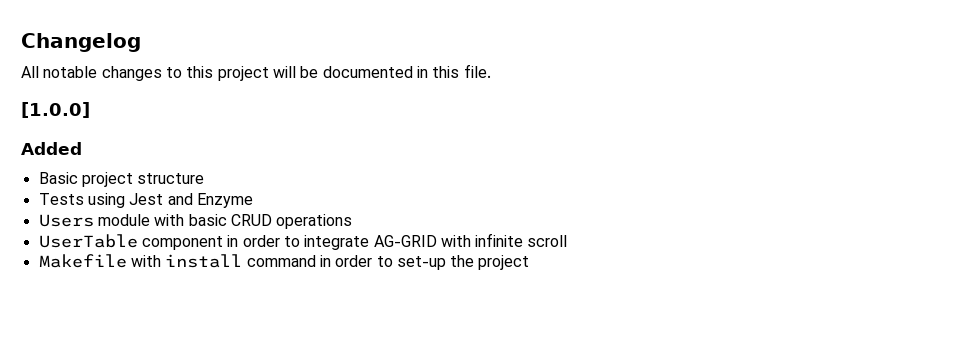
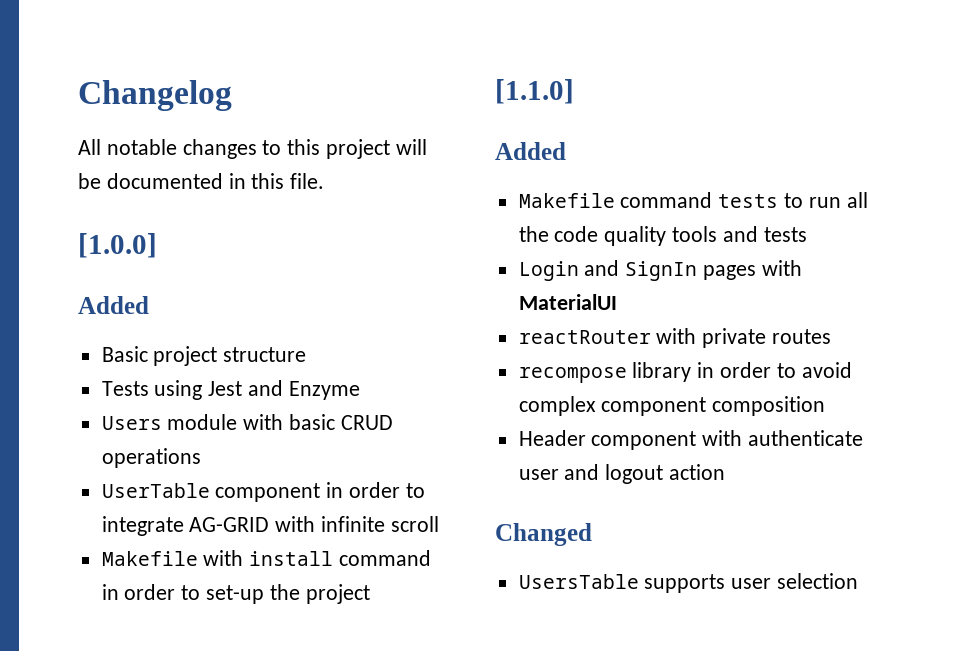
(530, 262) none -> [495,79,574,104] [495,142,566,160] [518,192,868,208] [518,226,807,246] [518,260,802,281] [518,294,617,310] [518,328,832,348] [518,362,852,383] [518,396,826,416] [518,430,864,450] [518,464,726,484] [495,523,592,546] [518,573,859,593] // [1.1.0] // Added // Makefile command tests to run all the code quality tools and tests // Login and SignIn pages with MaterialUI // reactRouter with private routes // recompose library in order to avoid complex component composition // Header component with authenticate user and logout action // Changed // UsersTable supports user selection

